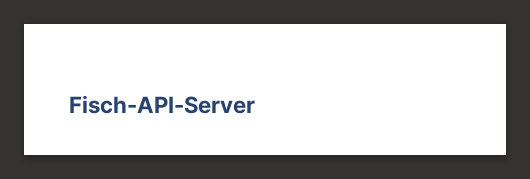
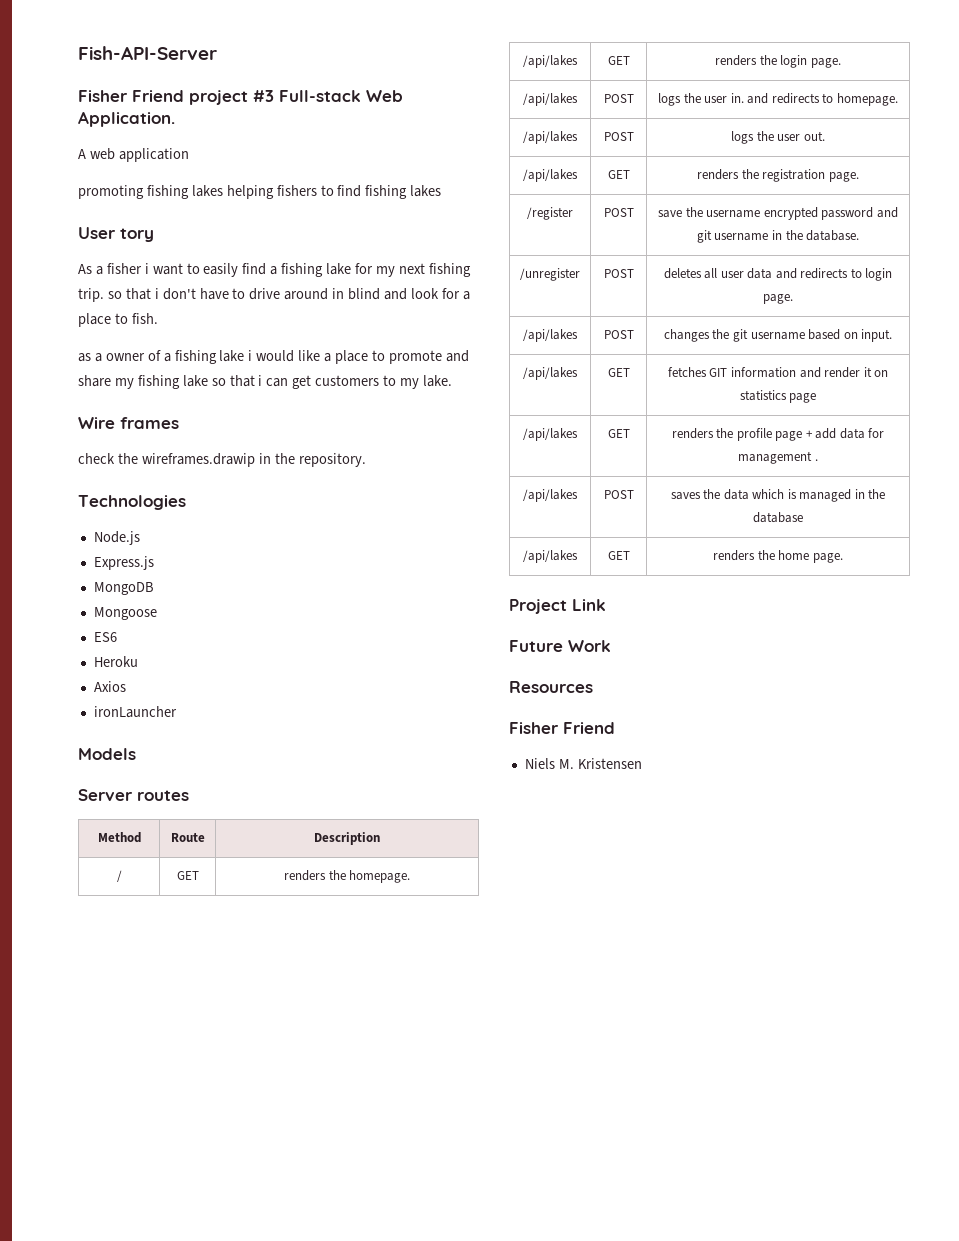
[69,95,255,114] Fisch-API-Server -> [78,46,217,60] [78,90,403,105] [78,111,175,127] [78,148,189,162] [78,185,442,199] [78,227,154,242] [78,263,471,277] [78,288,470,302] [78,313,158,327] [78,350,469,364] [78,375,452,389] [78,417,179,429] [78,453,366,467] [78,495,186,510] [93,531,140,545] [93,556,154,570] [93,582,154,595] [93,607,157,620] [93,632,117,642] [93,656,138,667] [93,681,126,692] [93,706,177,718] [78,748,136,760] [78,789,189,801] [97,832,141,843] [170,833,205,842] [314,832,380,845] [116,870,122,882] [176,871,199,880] [283,870,411,883] [523,55,578,68] [607,56,630,65] [715,55,841,68] [523,93,578,106] [603,94,634,103] [658,93,898,106] [523,131,578,144] [603,132,634,141] [731,131,825,144] [523,169,578,182] [607,170,630,179] [697,169,859,182] [527,207,573,220] [603,208,634,217] [658,207,898,220] [696,230,860,243] [520,268,580,281] [603,269,634,278] [663,268,893,281] [763,294,793,304] [523,329,578,342] [603,330,634,339] [663,329,893,342] [523,367,578,380] [607,368,630,377] [667,367,889,378] [739,390,817,403] [523,428,578,441] [607,429,630,438] [671,428,885,441] [738,451,818,464] [523,489,578,502] [603,490,634,499] [670,489,886,502] [753,512,803,523] [523,550,578,563] [607,551,630,560] [713,550,843,563] [509,599,606,614] [509,640,611,652] [509,681,593,693] [509,722,615,734] [524,758,642,769] Fish-API-Server // Fisher Friend project #3 Full-stack Web Application. // A web application // promoting fishing lakes helping fishers to find fishing lakes // User tory // As a fisher i want to easily find a fishing lake for my next fishing trip. so that i don't have to drive around in blind and look for a place to fish. // as a owner of a fishing lake i would like a place to promote and share my fishing lake so that i can get customers to my lake. // Wire frames // check the wireframes.drawip in the repository. // Technologies // Node.js // Express.js // MongoDB // Mongoose // ES6 // Heroku // Axios // ironLauncher // Models // Server routes // Method | Route | Description // / | GET | renders the homepage. // /api/lakes | GET | renders the login page. // /api/lakes | POST | logs the user in. and redirects to homepage. // /api/lakes | POST | logs the user out. // /api/lakes | GET | renders the registration page. // /register | POST | save the username encrypted password and git username in the database. // /unregister | POST | deletes all user data and redirects to login page. // /api/lakes | POST | changes the git username based on input. // /api/lakes | GET | fetches GIT information and render it on statistics page // /api/lakes | GET | renders the profile page + add data for management . // /api/lakes | POST | saves the data which is managed in the database // /api/lakes | GET | renders the home page. // Project Link // Future Work // Resources // Fisher Friend // Niels M. Kristensen

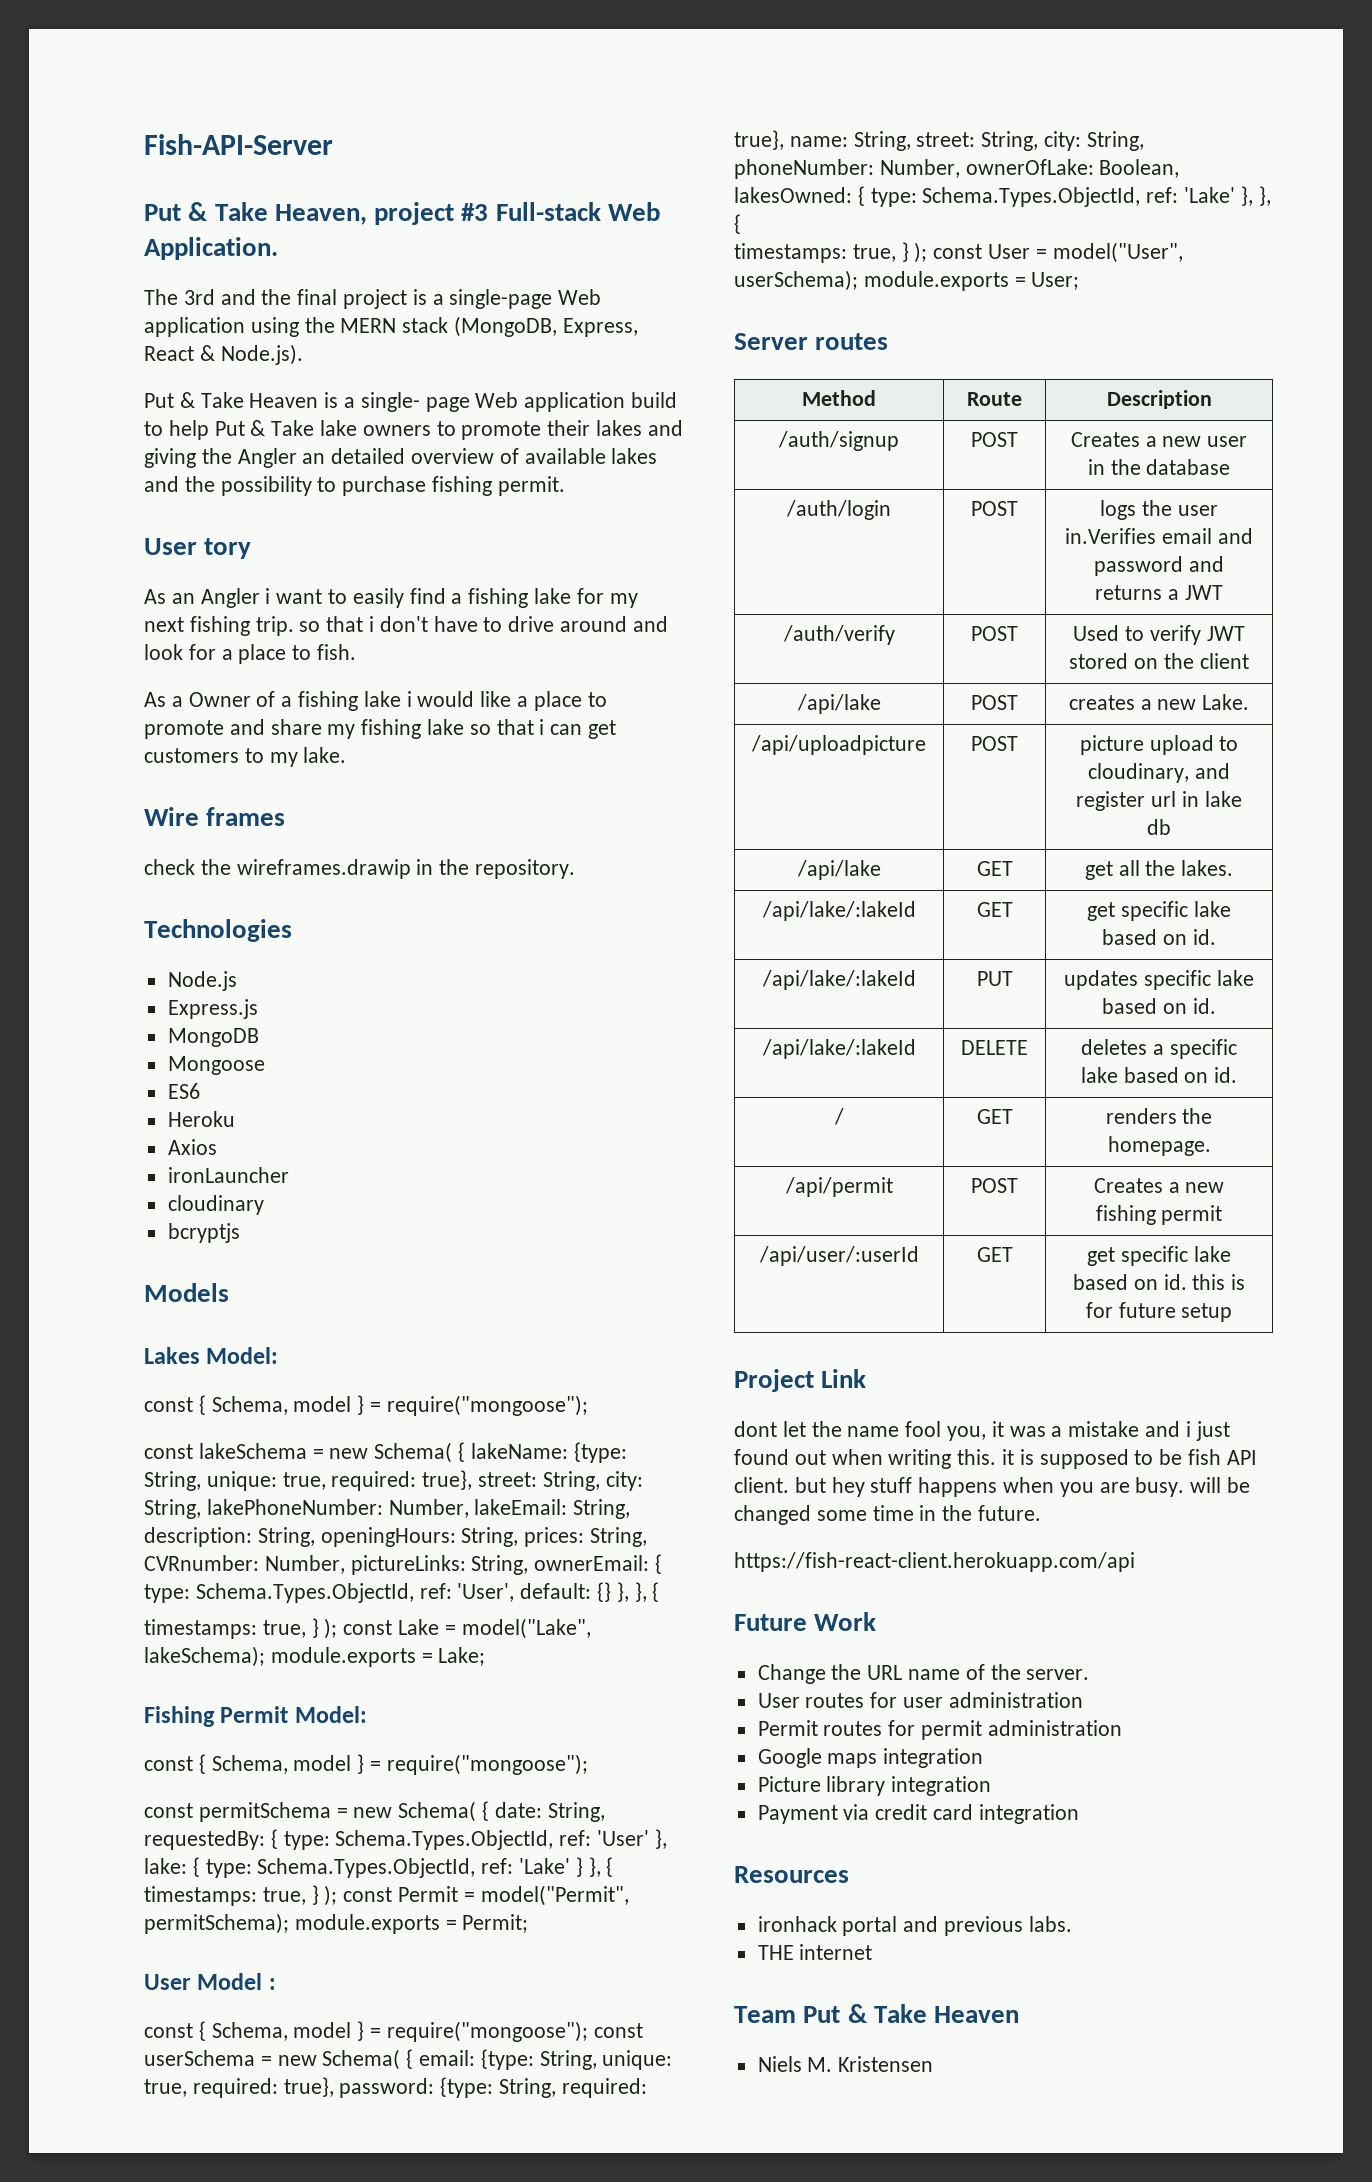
[78,90,184,102] Fisher Friend -> [144,202,367,225] Put & Take Heaven,
[78,148,189,162] [78,185,442,199] A web application // promoting fishing lakes helping fishers to find fishing lakes -> [144,289,602,309] [144,316,638,337] [144,344,303,365] [144,392,678,412] [144,420,683,440] [144,448,658,468] [144,476,565,496] The 3rd and the final project is a single-page Web application using the MERN stack (MongoDB, Express, React & Node.js). // Put & Take Heaven is a single- page Web application build to help Put & Take lake owners to promote their lakes and giving the Angler an detailed overview of available lakes and the possibility to purchase fishing permit.
[95,263,142,275] a fisher -> [171,588,260,608] an Angler
[332,288,381,300] in blind -> (628, 624) none
[78,353,145,362] as a owner -> [144,692,251,707] As a Owner
(177, 712) none -> [167,1195,264,1215] [167,1223,240,1243] // cloudinary // bcryptjs
(136, 754) none -> [144,1347,279,1364] [144,1395,588,1416] [144,1442,627,1463] [144,1470,643,1491] [144,1499,631,1519] [144,1527,648,1547] [144,1554,663,1575] [144,1582,660,1603] [144,1618,591,1639] [144,1646,486,1667] [144,1706,367,1727] [144,1754,588,1775] [144,1801,605,1822] [144,1829,667,1850] [144,1857,614,1878] [144,1885,629,1906] [144,1913,529,1934] [144,1973,276,1990] [144,2021,643,2042] [144,2049,673,2070] [144,2077,647,2098] [734,130,1144,151] [734,159,1180,179] [734,186,1271,207] [734,214,741,234] [734,242,1183,263] [734,270,1080,291] // Lakes Model: // const { Schema, model } = require("mongoose"); // const lakeSchema = new Schema( { lakeName: {type: String, unique: true, required: true}, street: String, city: String, lakePhoneNumber: Number, lakeEmail: String, description: String, openingHours: String, prices: String, CVRnumber: Number, pictureLinks: String, ownerEmail: { type: Schema.Types.ObjectId, ref: 'User', default: {} }, }, { // timestamps: true, } ); const Lake = model("Lake", lakeSchema); module.exports = Lake; // Fishing Permit Model: // const { Schema, model } = require("mongoose"); // const permitSchema = new Schema( { date: String, requestedBy: { type: Schema.Types.ObjectId, ref: 'User' }, lake: { type: Schema.Types.ObjectId, ref: 'Lake' } }, { timestamps: true, } ); const Permit = model("Permit", permitSchema); module.exports = Permit; // User Model : // const { Schema, model } = require("mongoose"); const userSchema = new Schema( { email: {type: String, unique: true, required: true}, password: {type: String, required: true}, name: String, street: String, city: String, phoneNumber: Number, ownerOfLake: Boolean, lakesOwned: { type: Schema.Types.ObjectId, ref: 'Lake' }, }, { // timestamps: true, } ); const User = model("User", userSchema); module.exports = User;
(380, 838) none -> [778,431,899,451] [971,432,1018,447] [1070,432,1248,447] [1087,459,1231,475] [786,500,891,520] [971,501,1018,516] [1100,500,1218,520] [1065,528,1253,544] [1094,556,1224,576] [1095,585,1223,600] [782,625,895,645] [971,626,1018,641] [1073,625,1245,645] [1069,653,1249,669] [796,694,881,714] [971,695,1018,710] [1068,694,1250,710] [751,735,926,755] [971,736,1018,751] [1079,735,1239,755] [1088,763,1230,783] [1076,791,1242,811] [1147,819,1171,835] [796,860,881,880] [976,861,1013,876] [1084,860,1234,880] [761,901,916,921] [976,902,1013,917] [1087,901,1231,921] [1102,929,1216,945] [761,970,916,990] [976,971,1013,986] [1064,970,1254,990] [1102,998,1216,1014] [761,1039,916,1059] [961,1040,1028,1055] [1081,1039,1237,1059] [1080,1067,1238,1083] // /auth/signup | POST | Creates a new user in the database // /auth/login | POST | logs the user in.Verifies email and password and returns a JWT // /auth/verify | POST | Used to verify JWT stored on the client // /api/lake | POST | creates a new Lake. // /api/uploadpicture | POST | picture upload to cloudinary, and register url in lake db // /api/lake | GET | get all the lakes. // /api/lake/:lakeId | GET | get specific lake based on id. // /api/lake/:lakeId | PUT | updates specific lake based on id. // /api/lake/:lakeId | DELETE | deletes a specific lake based on id.
[523,55,578,68] [607,56,630,65] [715,55,841,68] [523,93,578,106] [603,94,634,103] [658,93,898,106] [523,131,578,144] [603,132,634,141] [731,131,825,144] [523,169,578,182] [607,170,630,179] [697,169,859,182] [527,207,573,220] [603,208,634,217] [658,207,898,220] [696,230,860,243] [520,268,580,281] [603,269,634,278] [663,268,893,281] [763,294,793,304] [523,329,578,342] [603,330,634,339] [663,329,893,342] [523,367,578,380] [607,368,630,377] [667,367,889,378] [739,390,817,403] [523,428,578,441] [607,429,630,438] [671,428,885,441] [738,451,818,464] [523,489,578,502] [603,490,634,499] [670,489,886,502] [753,512,803,523] [523,550,578,563] [607,551,630,560] [713,550,843,563] [509,599,606,614] [509,640,611,652] [509,681,593,693] [509,722,615,734] /api/lakes | GET | renders the login page. // /api/lakes | POST | logs the user in. and redirects to homepage. // /api/lakes | POST | logs the user out. // /api/lakes | GET | renders the registration page. // /register | POST | save the username encrypted password and git username in the database. // /unregister | POST | deletes all user data and redirects to login page. // /api/lakes | POST | changes the git username based on input. // /api/lakes | GET | fetches GIT information and render it on statistics page // /api/lakes | GET | renders the profile page + add data for management . // /api/lakes | POST | saves the data which is managed in the database // /api/lakes | GET | renders the home page. // Project Link // Future Work // Resources // Fisher Friend -> [784,1177,893,1197] [971,1178,1018,1193] [1093,1178,1225,1193] [1095,1205,1223,1225] [758,1246,919,1266] [976,1247,1013,1262] [1087,1246,1231,1266] [1072,1274,1246,1290] [1085,1302,1233,1322] [734,1369,867,1392] [734,1421,1230,1441] [734,1449,1257,1469] [734,1477,1251,1497] [734,1505,1042,1525] [734,1552,1135,1572] [734,1612,877,1631] [757,1664,1090,1684] [757,1692,1083,1708] [757,1720,1122,1740] [757,1748,984,1768] [757,1776,992,1796] [757,1804,1079,1824] [734,1866,849,1883] [757,1916,1072,1936] [757,1944,873,1960] [734,2004,1020,2023] /api/permit | POST | Creates a new fishing permit // /api/user/:userId | GET | get specific lake based on id. this is for future setup // Project Link // dont let the name fool you, it was a mistake and i just found out when writing this. it is supposed to be fish API client. but hey stuff happens when you are busy. will be changed some time in the future. // https://fish-react-client.herokuapp.com/api // Future Work // Change the URL name of the server. // User routes for user administration // Permit routes for permit administration // Google maps integration // Picture library integration // Payment via credit card integration // Resources // ironhack portal and previous labs. // THE internet // Team Put & Take Heaven

